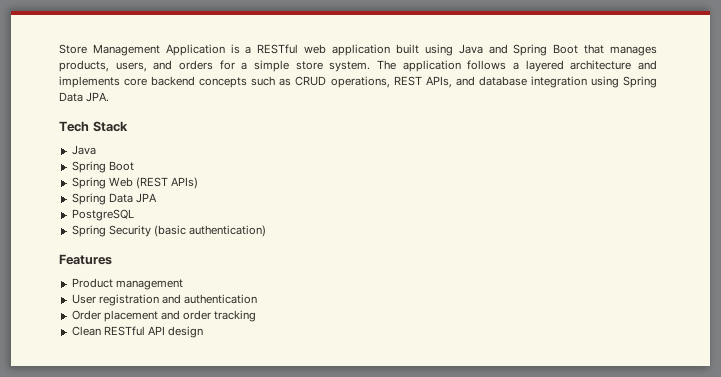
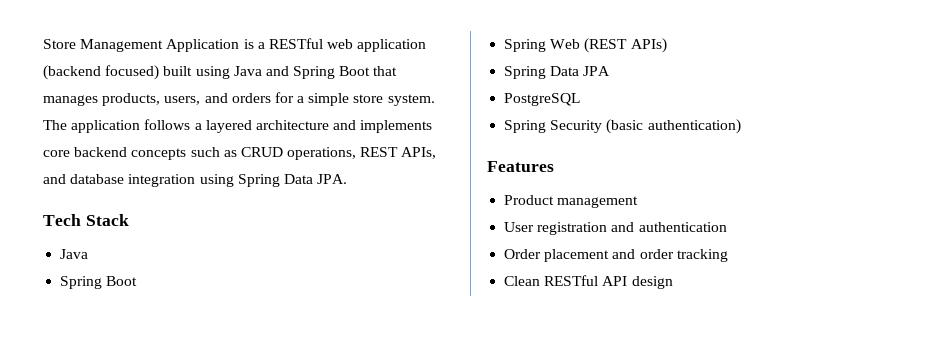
(391, 50) none -> [43,65,160,80] (backend focused)

